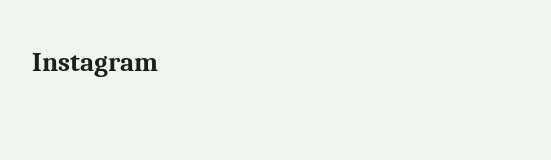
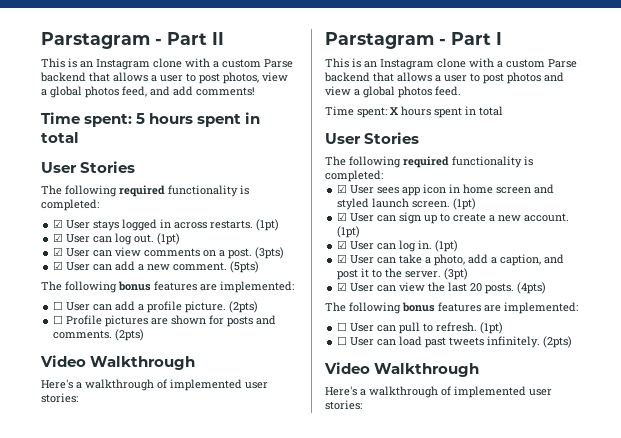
[32,53,158,77] Instagram -> [41,32,224,49] [41,58,293,70] [40,72,288,84] [41,86,255,98] [41,112,261,127] [41,132,79,143] [41,161,136,173] [41,185,249,197] [41,199,99,211] [53,219,280,231] [53,233,181,245] [53,247,285,259] [53,261,260,273] [41,281,294,293] [53,301,259,313] [53,315,277,327] [53,329,145,341] [40,355,196,370] [41,379,268,391] [41,393,78,403] [325,32,502,49] [325,58,577,70] [324,72,564,84] [325,86,461,98] [325,106,503,118] [325,132,420,144] [325,156,533,168] [325,170,383,182] [337,184,555,196] [337,198,477,210] [337,212,570,224] [337,226,361,238] [337,240,459,252] [337,254,565,266] [337,268,469,280] [337,282,547,294] [325,302,578,314] [337,322,504,334] [337,336,573,348] [324,362,480,377] [325,386,552,398] [325,400,362,410] Parstagram - Part II // This is an Instagram clone with a custom Parse backend that allows a user to post photos, view a global photos feed, and add comments! // Time spent: 5 hours spent in total // User Stories // The following required functionality is completed: // ☑ User stays logged in across restarts. (1pt) // ☑ User can log out. (1pt) // ☑ User can view comments on a post. (3pts) // ☑ User can add a new comment. (5pts) // The following bonus features are implemented: // ☐ User can add a profile picture. (2pts) // ☐ Profile pictures are shown for posts and comments. (2pts) // Video Walkthrough // Here's a walkthrough of implemented user stories: // Parstagram - Part I // This is an Instagram clone with a custom Parse backend that allows a user to post photos and view a global photos feed. // Time spent: X hours spent in total // User Stories // The following required functionality is completed: // ☑ User sees app icon in home screen and styled launch screen. (1pt) // ☑ User can sign up to create a new account. (1pt) // ☑ User can log in. (1pt) // ☑ User can take a photo, add a caption, and post it to the server. (3pt) // ☑ User can view the last 20 posts. (4pts) // The following bonus features are implemented: // ☐ User can pull to refresh. (1pt) // ☐ User can load past tweets infinitely. (2pts) // Video Walkthrough // Here's a walkthrough of implemented user stories:

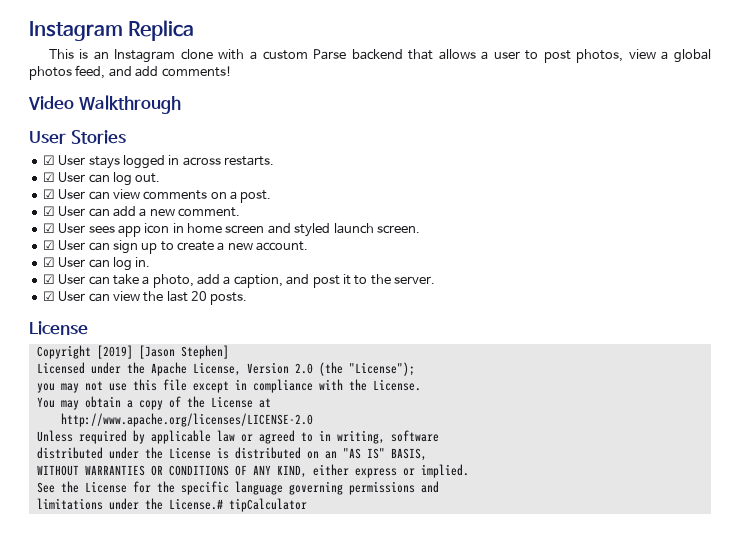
[41,32,224,49] Parstagram - Part II -> [29,20,195,41] Instagram Replica
[41,112,261,127] [41,132,79,143] [41,161,136,173] [41,185,249,197] [41,199,99,211] Time spent: 5 hours spent in total // User Stories // The following required functionality is completed: -> [28,95,181,114] [29,130,126,144] Video Walkthrough // User Stories
[256,219,280,231] (1pt) -> (274, 161) none
[157,233,181,245] (1pt) -> (161, 178) none
[255,247,285,259] (3pts) -> (272, 196) none
[230,261,260,273] [41,281,294,293] [53,301,259,313] [53,315,277,327] [53,329,145,341] [40,355,196,370] [41,379,268,391] [41,393,78,403] [325,32,502,49] [325,58,577,70] [324,72,564,84] [325,86,461,98] [325,106,503,118] [325,132,420,144] [325,156,533,168] [325,170,383,182] (5pts) // The following bonus features are implemented: // ☐ User can add a profile picture. (2pts) // ☐ Profile pictures are shown for posts and comments. (2pts) // Video Walkthrough // Here's a walkthrough of implemented user stories: // Parstagram - Part I // This is an Instagram clone with a custom Parse backend that allows a user to post photos and view a global photos feed. // Time spent: X hours spent in total // User Stories // The following required functionality is completed: -> (240, 212) none
[453,198,477,210] (1pt) -> (420, 229) none
[337,226,361,238] (1pt) -> (309, 246) none
[435,240,459,252] (1pt) -> (151, 262) none
[444,268,469,280] (3pt) -> (435, 280) none
[517,282,547,294] [325,302,578,314] [337,322,504,334] [337,336,573,348] [324,362,480,377] [325,386,552,398] [325,400,362,410] (4pts) // The following bonus features are implemented: // ☐ User can pull to refresh. (1pt) // ☐ User can load past tweets infinitely. (2pts) // Video Walkthrough // Here's a walkthrough of implemented user stories: -> [29,321,88,335] [36,345,229,359] [36,362,415,376] [36,379,421,393] [36,396,271,410] [60,413,313,427] [36,430,439,444] [36,447,427,461] [36,464,469,478] [36,481,439,495] [36,498,307,512] // License // Copyright [2019] [Jason Stephen] // Licensed under the Apache License, Version 2.0 (the "License"); // you may not use this file except in compliance with the License. // You may obtain a copy of the License at // http://www.apache.org/licenses/LICENSE-2.0 // Unless required by applicable law or agreed to in writing, software // distributed under the License is distributed on an "AS IS" BASIS, // WITHOUT WARRANTIES OR CONDITIONS OF ANY KIND, either express or implied. // See the License for the specific language governing permissions and // limitations under the License.# tipCalculator

